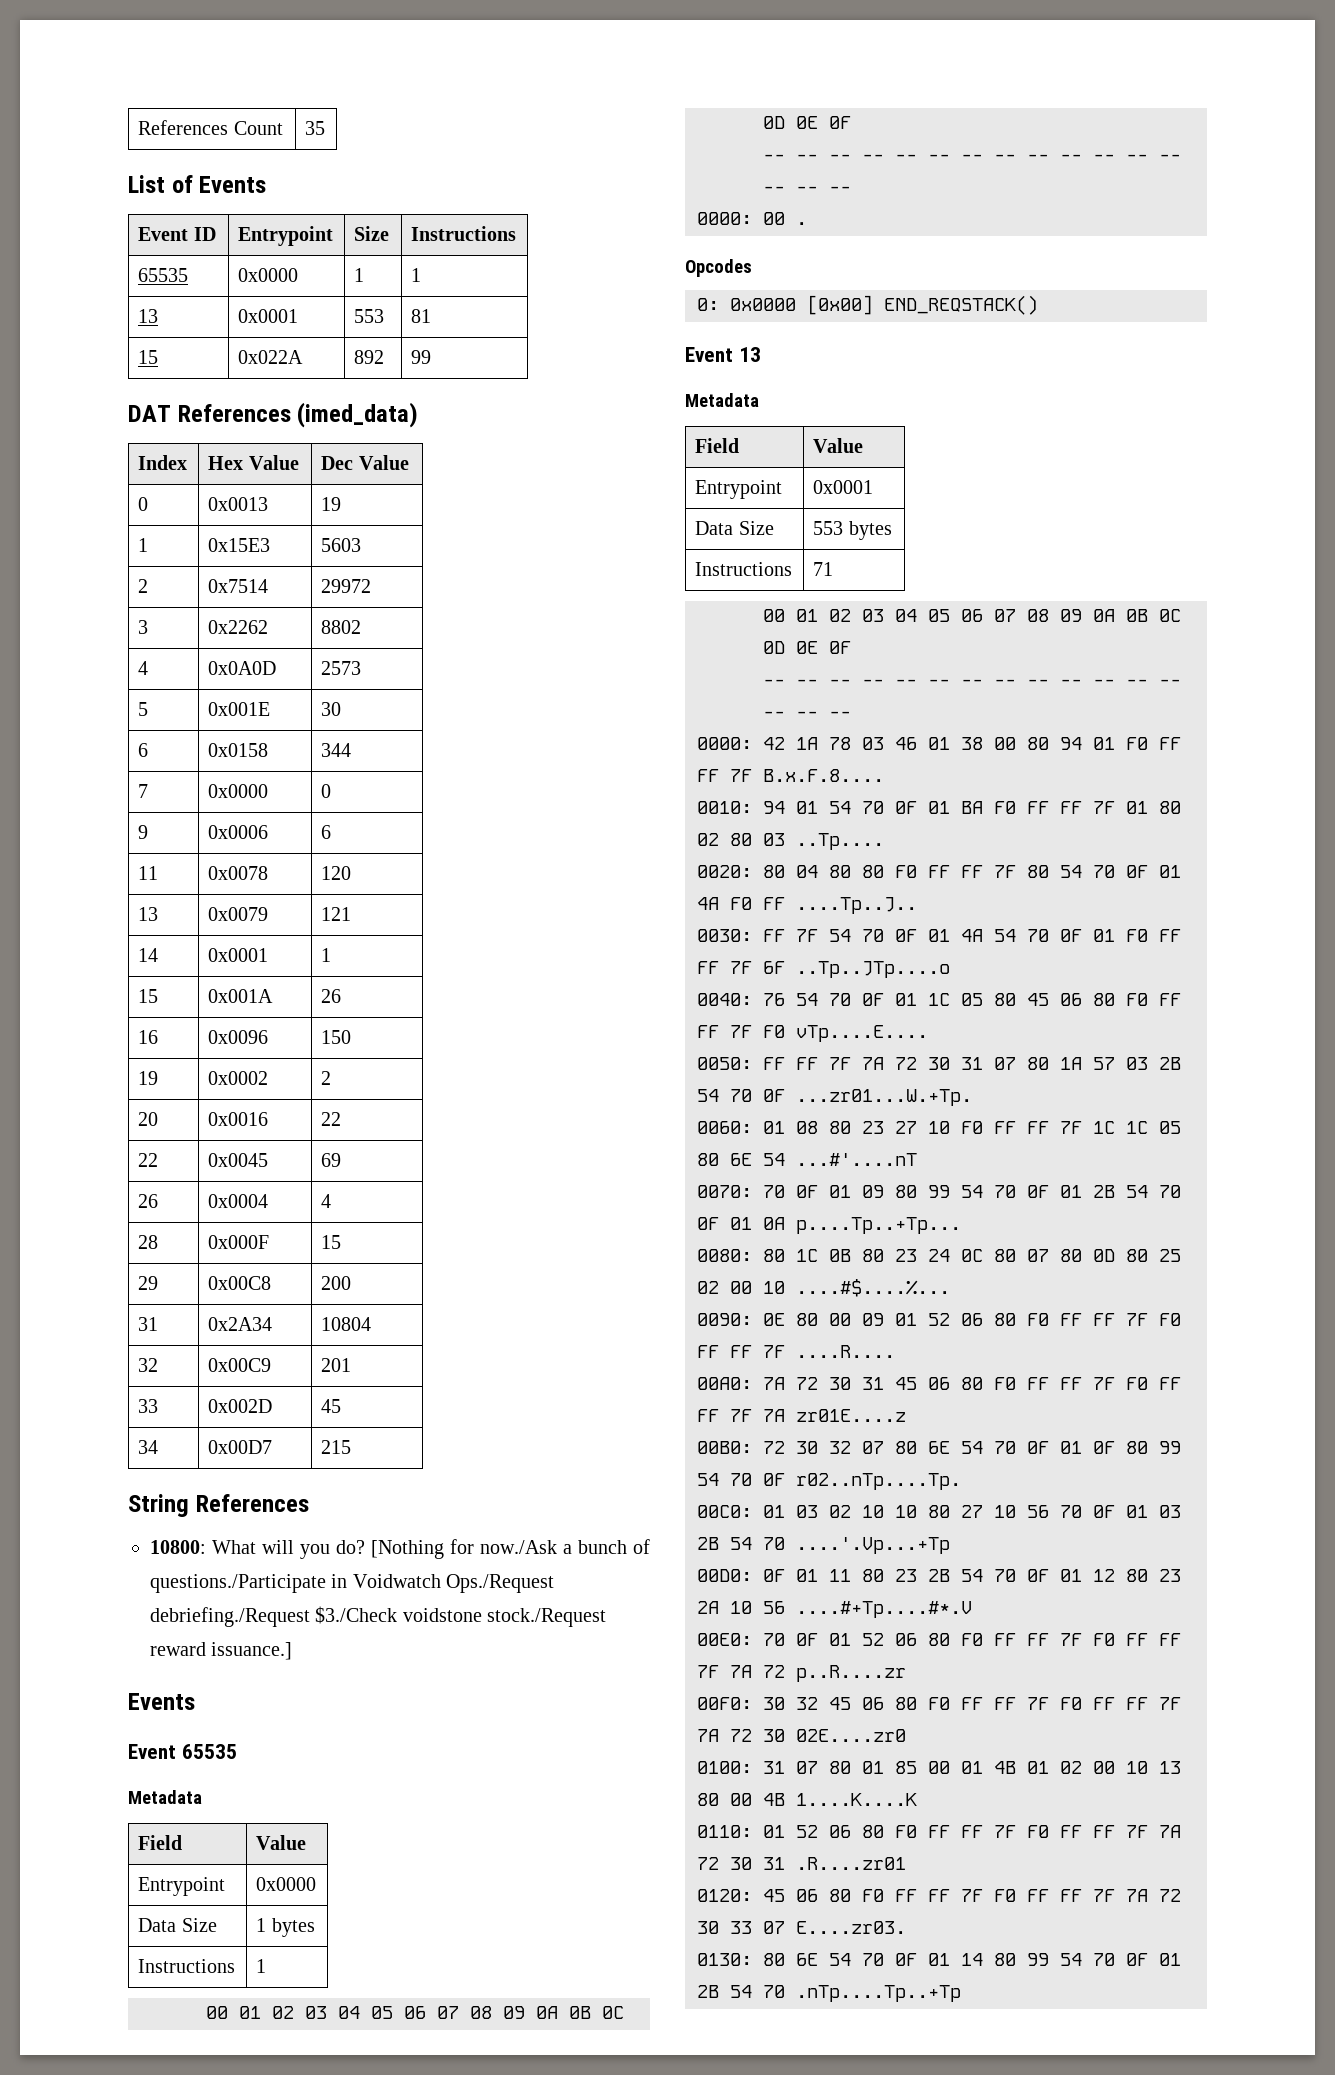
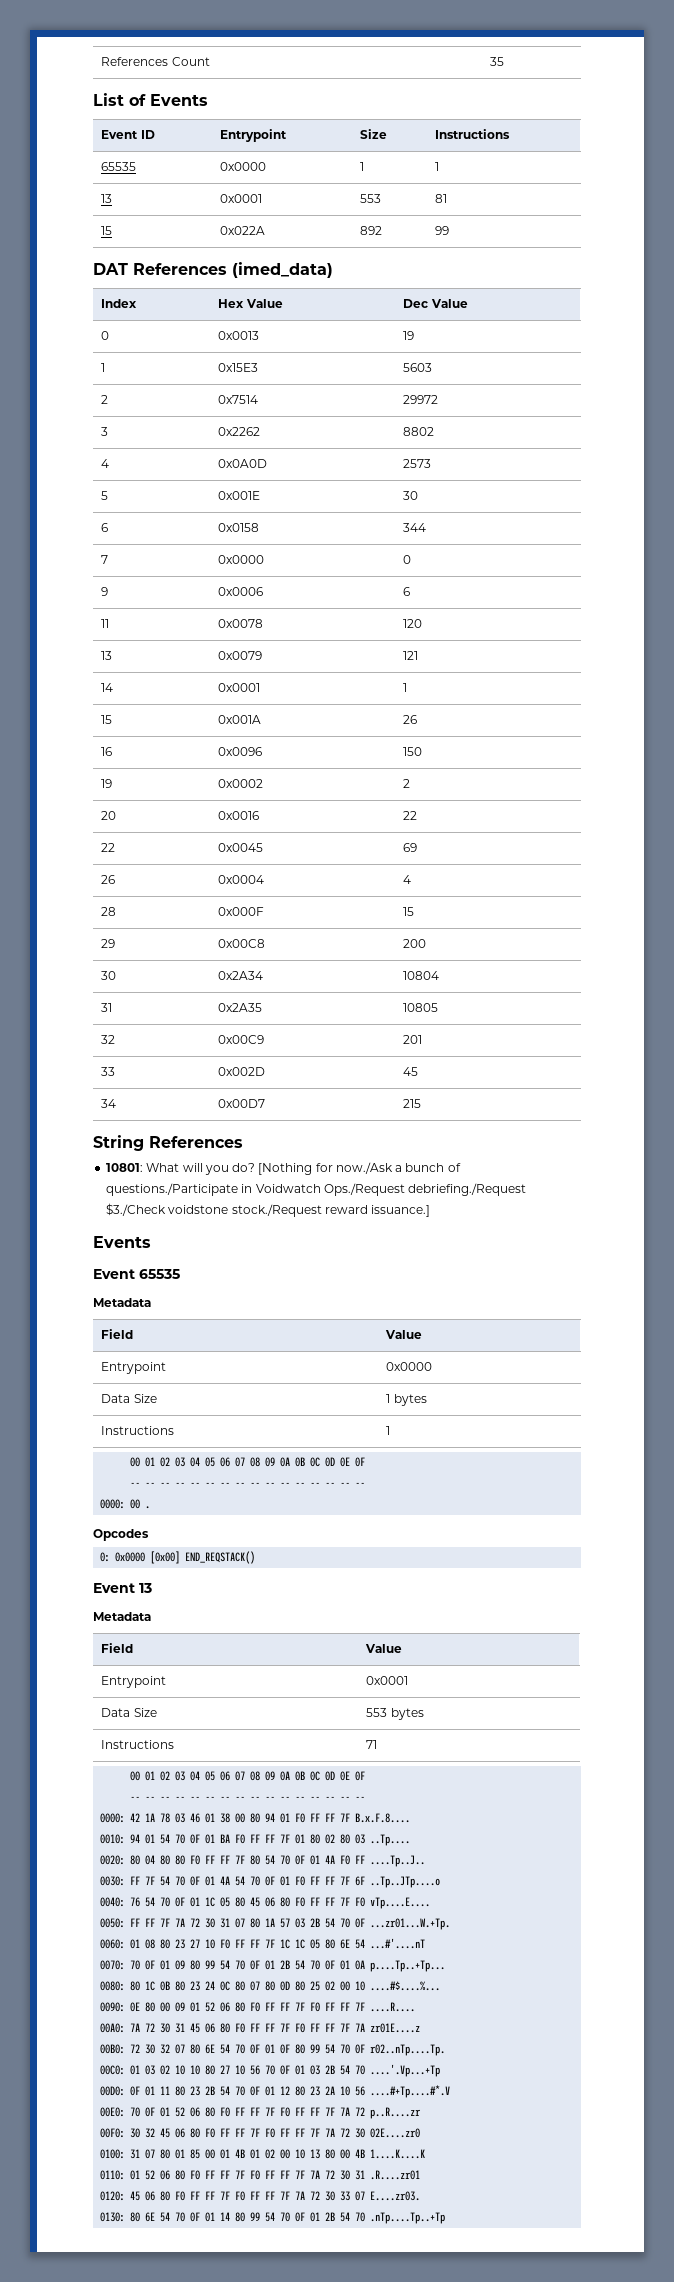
[138,1317,159,1331] 31 -> [101,971,117,980] 30
(372, 1324) none -> [101,1003,113,1012] [218,1003,263,1012] [403,1003,439,1012] // 31 | 0x2A35 | 10805
[150,1540,206,1554] 10800: -> [106,1163,144,1172] 10801:

